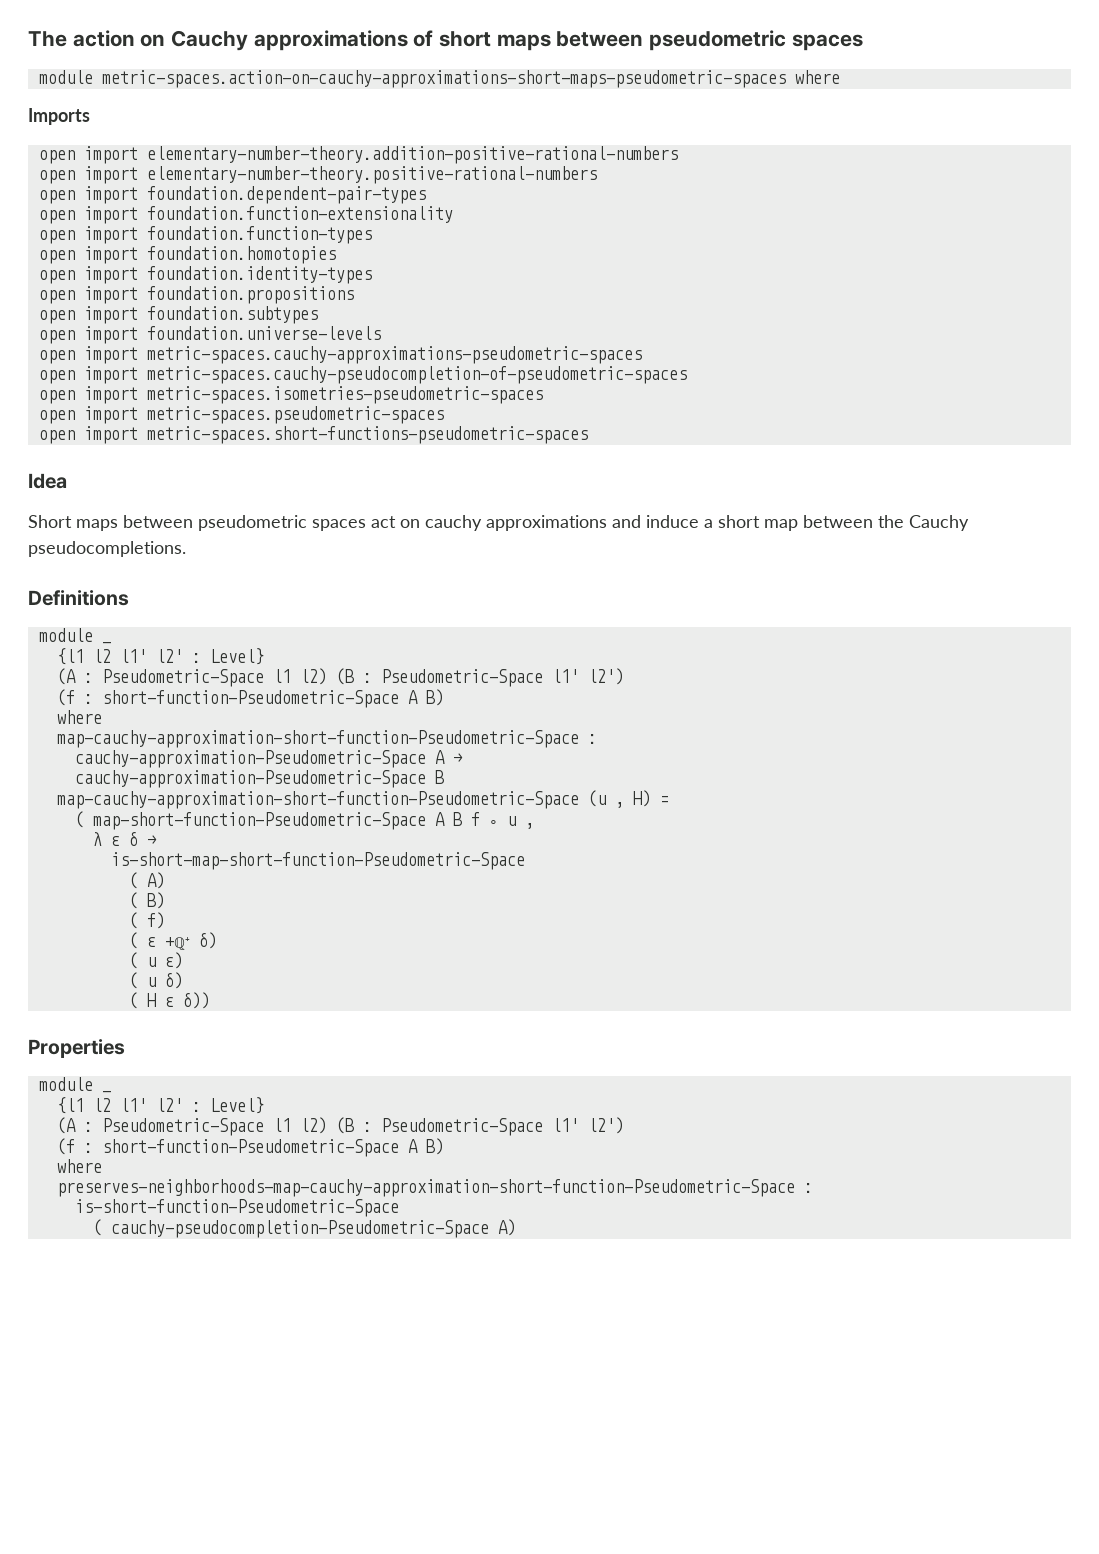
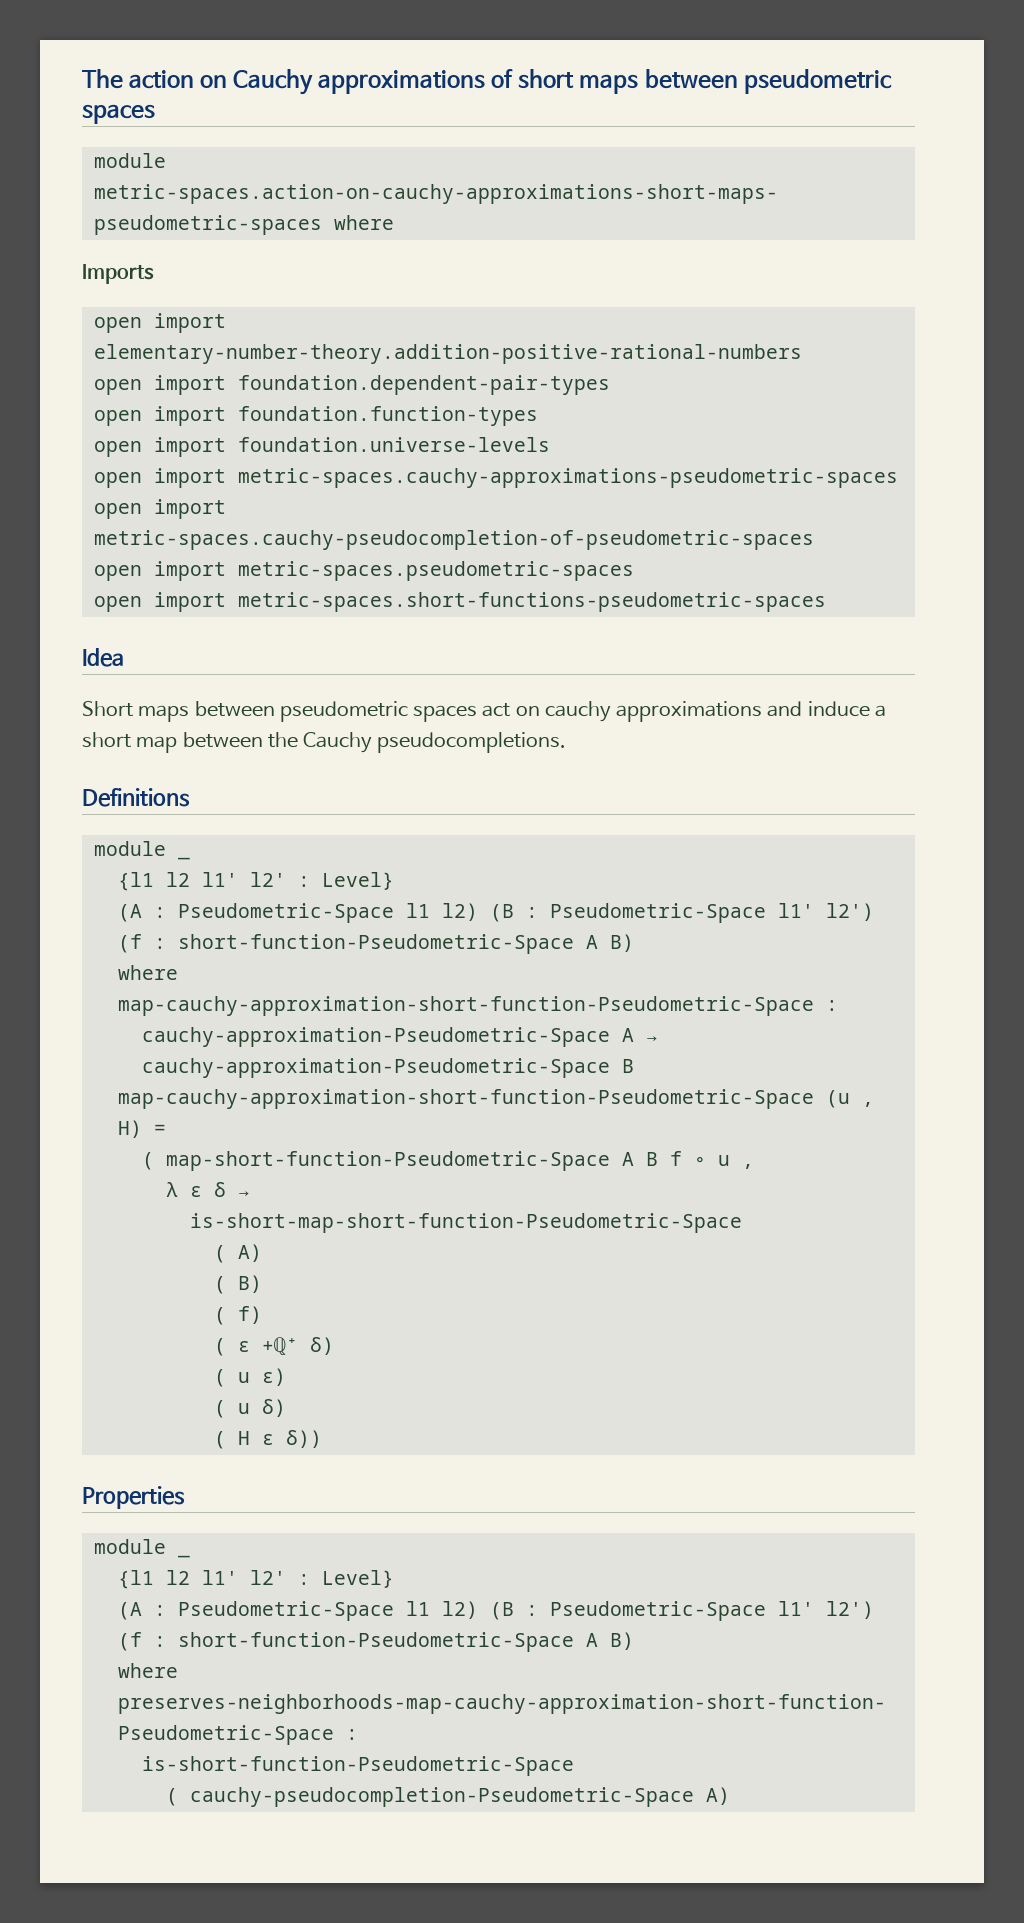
[38,166,597,184] // open import elementary-number-theory.positive-rational-numbers -> (802, 354) none
[38,206,453,224] // open import foundation.function-extensionality -> (610, 385) none
[38,246,336,264] [38,266,372,284] [38,286,354,304] [38,306,318,324] // open import foundation.homotopies // open import foundation.identity-types // open import foundation.propositions // open import foundation.subtypes -> (538, 416) none
[38,386,543,404] // open import metric-spaces.isometries-pseudometric-spaces -> (814, 540) none

